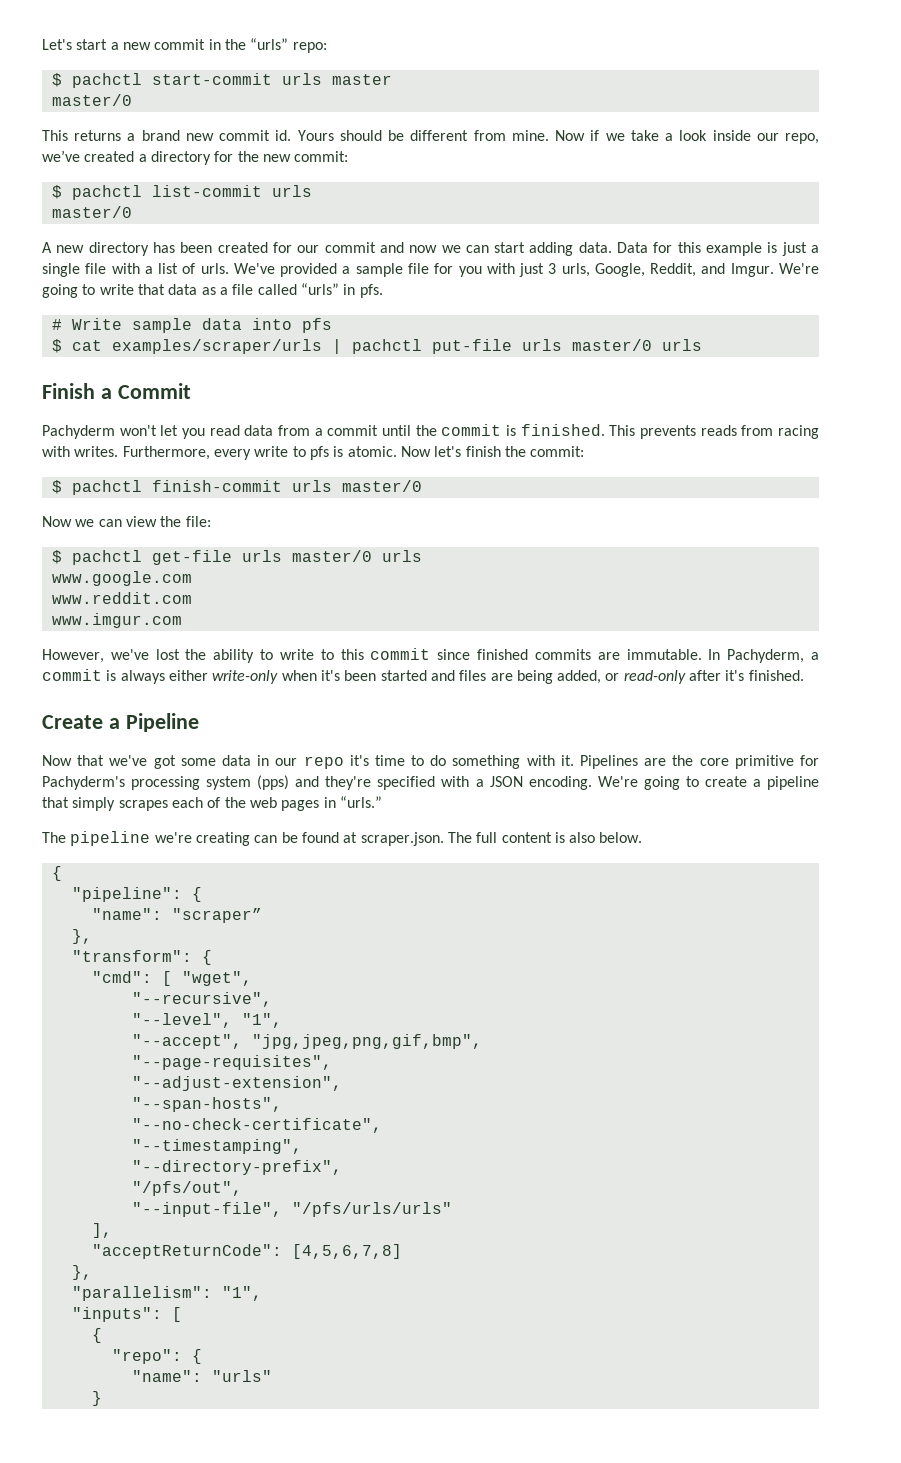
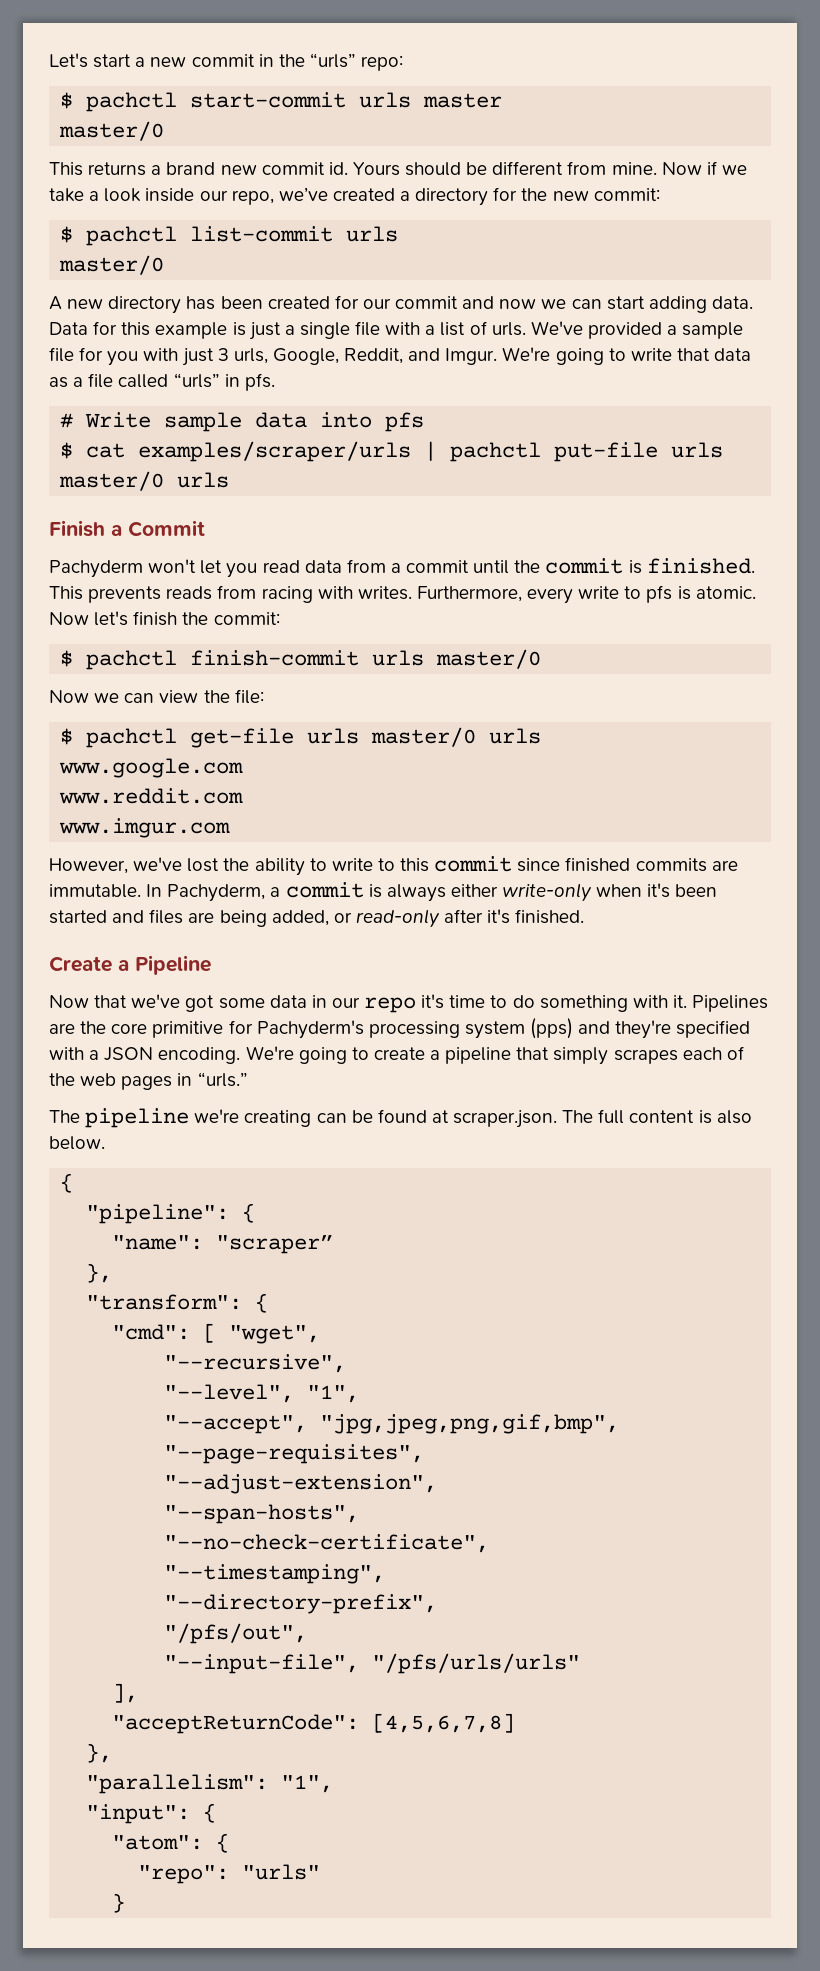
[71,1307,182,1322] "inputs": [ // -> [86,1803,217,1824] [112,1835,204,1850] "input": { // "atom":
[191,1349,202,1364] [131,1370,202,1382] { // "name": -> (230, 1874) none

